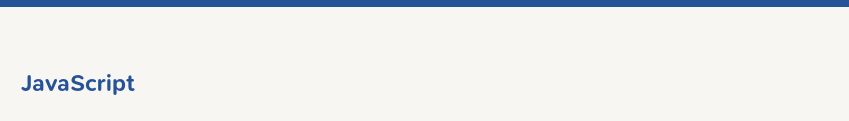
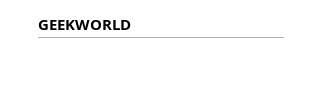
[21,74,135,95] JavaScript -> [38,20,131,30] GEEKWORLD

